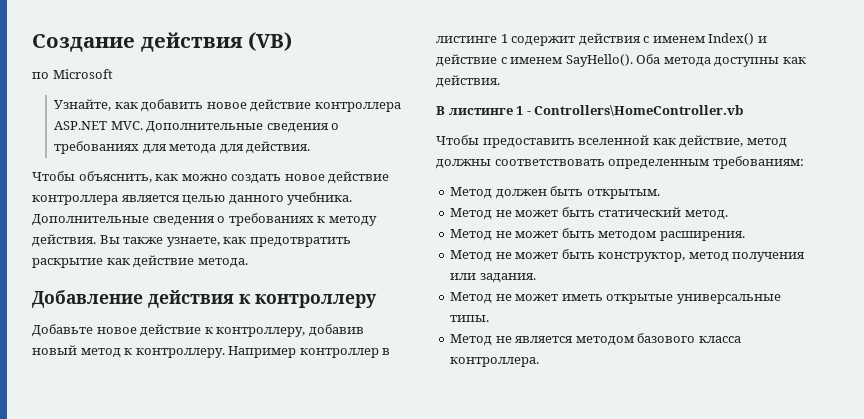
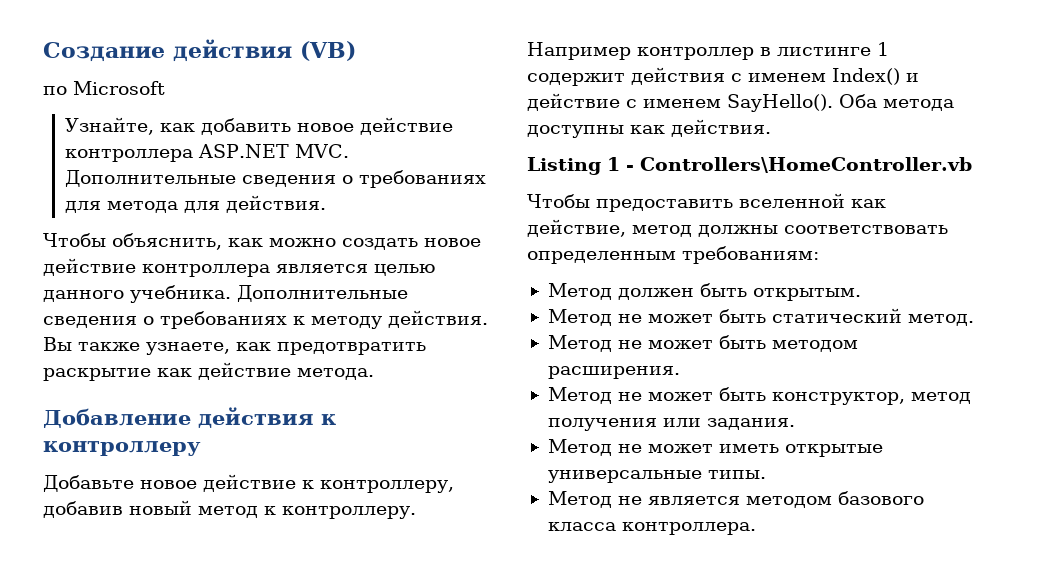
[436,106,513,115] В листинге -> [527,157,601,175] Listing

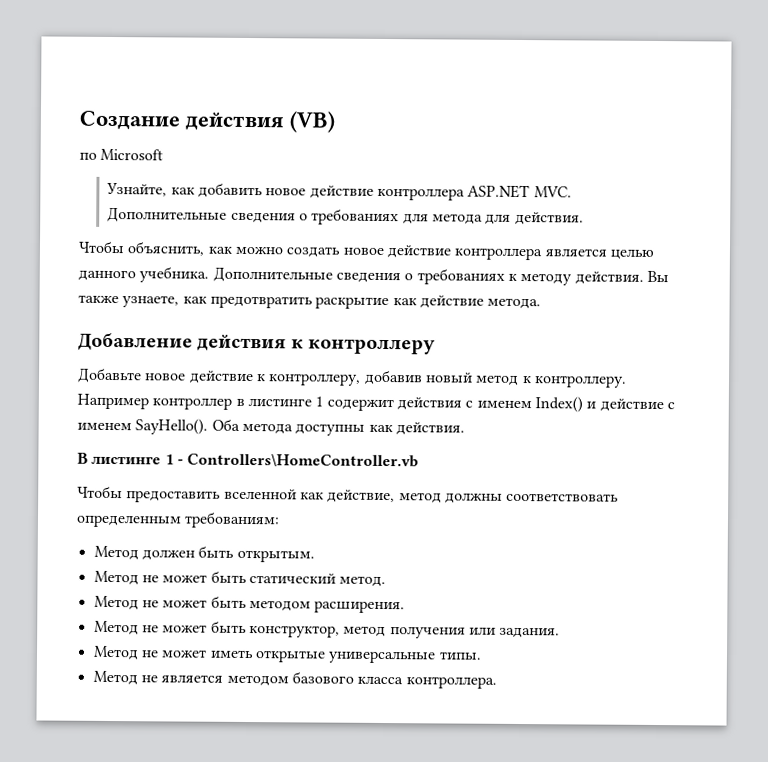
[527,157,601,175] Listing -> [77,452,162,465] В листинге

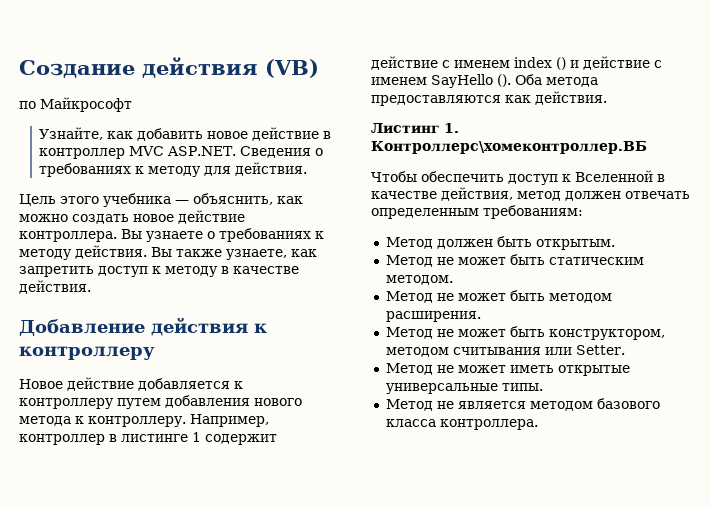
[100,148,164,161] Microsoft -> [40,97,132,112] Майкрософт
[376,184,572,201] [107,206,584,226] [78,240,125,254] контроллера ASP.NET MVC. Дополнительные сведения о требованиях для метода для действия. // Чтобы -> [323,131,332,139] [39,146,324,159] [39,162,308,177] [19,193,189,207] в контроллер MVC ASP.NET. Сведения о требованиях к методу для действия. // Цель этого учебника —
[454,247,654,261] [78,266,401,284] контроллера является целью данного учебника. Дополнительные сведения -> [19,229,203,242] контроллера. Вы узнаете
[209,295,542,310] [78,332,437,355] [77,367,520,386] предотвратить раскрытие как действие метода. // Добавление действия к контроллеру // Добавьте новое действие к контроллеру, добавив новый метод -> [19,266,299,277] [19,280,91,294] [19,317,267,336] [19,346,155,360] [19,377,243,391] [19,395,302,409] [19,416,71,426] запретить доступ к методу в качестве действия. // Добавление действия к контроллеру // Новое действие добавляется к контроллеру путем добавления нового метода
[77,393,149,410] Например -> [190,414,269,427] Например,
[396,396,583,413] действия с именем Index() -> [371,56,566,70] действие с именем index ()
[135,418,209,435] SayHello(). -> [431,74,511,88] SayHello ().
[295,423,366,436] доступны -> [371,95,501,106] предоставляются
[77,452,420,468] [77,485,620,504] В листинге 1 - Controllers\HomeController.vb // Чтобы предоставить вселенной как действие, метод должны соответствовать -> [371,123,459,133] [371,141,647,154] [371,170,665,185] [371,187,690,201] Листинг 1. Контроллерс\хомеконтроллер.ВБ // Чтобы обеспечить доступ к Вселенной в качестве действия, метод должен отвечать
[248,573,387,588] статический метод. -> [548,257,644,265] [385,275,453,285] статическим методом.
[248,625,561,639] конструктор, метод получения или задания. -> [548,329,665,340] [385,345,625,357] конструктором, методом считывания или Setter.

